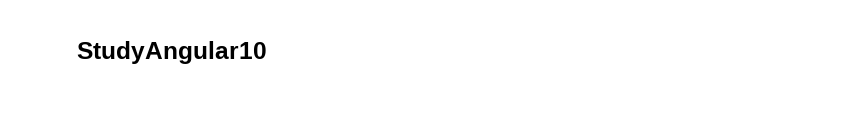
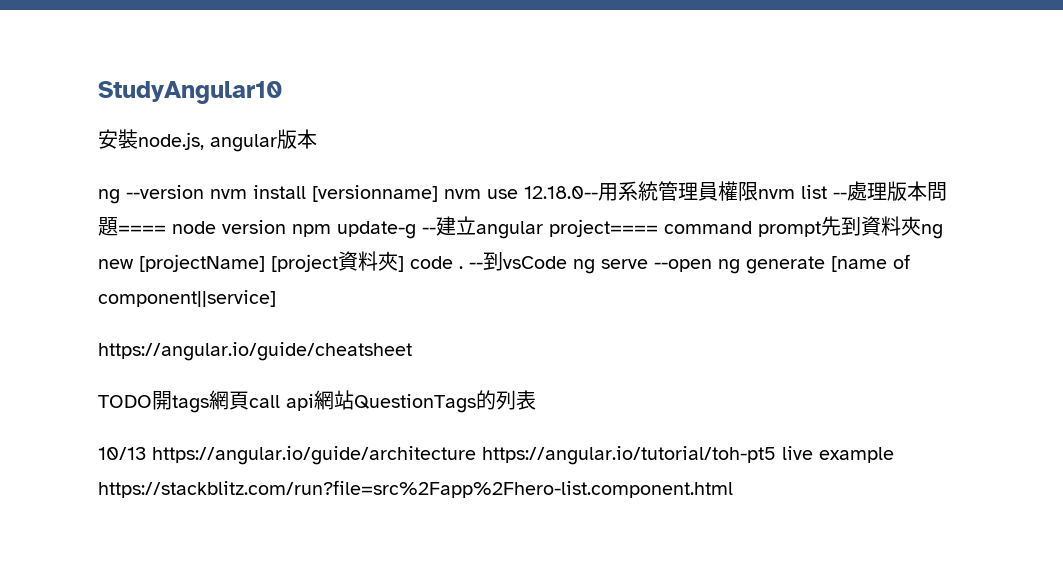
(267, 52) none -> [98,129,317,152] [98,181,947,204] [98,216,943,239] [98,251,910,274] [98,290,276,307] [98,342,412,361] [98,390,536,413] [98,446,894,465] [98,480,733,498] // 安裝node.js, angular版本 // ng --version nvm install [versionname] nvm use 12.18.0--用系統管理員權限nvm list --處理版本問題==== node version npm update-g --建立angular project==== command prompt先到資料夾ng new [projectName] [project資料夾] code . --到vsCode ng serve --open ng generate [name of component||service] // https://angular.io/guide/cheatsheet // TODO開tags網頁call api網站QuestionTags的列表 // 10/13 https://angular.io/guide/architecture https://angular.io/tutorial/toh-pt5 live example https://stackblitz.com/run?file=src%2Fapp%2Fhero-list.component.html

